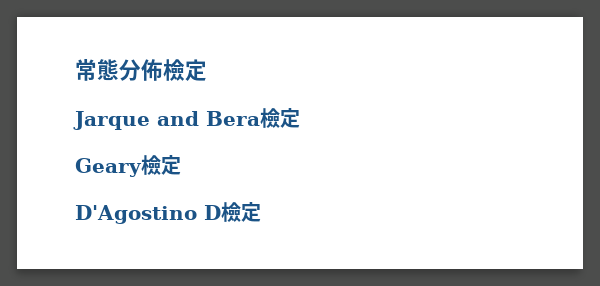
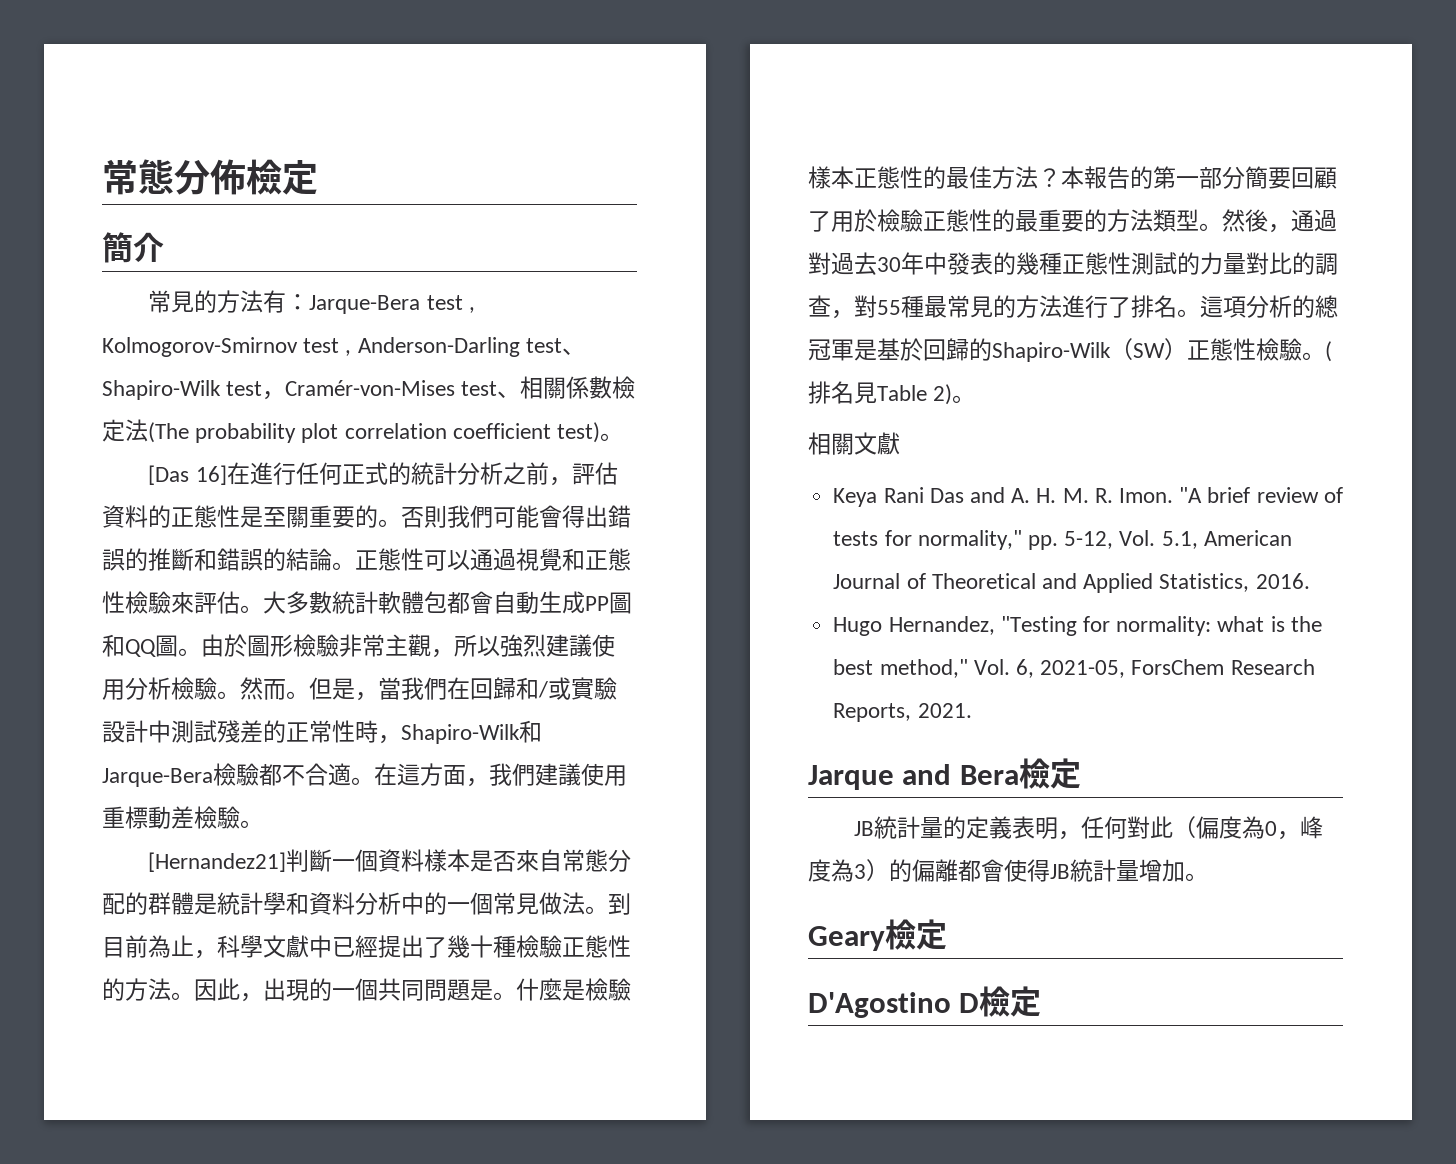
[73,108,300,130] Jarque and Bera檢定 -> [102,232,164,263] [148,290,475,314] [102,337,585,357] [102,376,636,400] [102,419,624,443] [148,462,618,486] [102,505,631,528] [102,548,631,571] [102,591,632,614] [102,634,615,658] [102,677,617,701] [102,720,542,744] [102,763,627,787] [102,806,263,829] [148,849,632,872] [102,892,631,915] [102,935,631,959] [102,978,631,1002] [808,166,1337,189] [808,209,1337,233] [808,252,1338,275] [808,295,1338,319] [808,338,1332,362] [808,381,976,405] [808,432,900,455] [833,487,1343,507] [833,530,1292,550] [833,573,1310,593] [833,616,1322,636] [833,659,1315,678] [833,703,972,722] [808,758,1081,790] [854,816,1324,840] [808,859,1208,882] 簡介 // 常見的方法有：Jarque-Bera test , Kolmogorov-Smirnov test , Anderson-Darling test、Shapiro-Wilk test，Cramér-von-Mises test、相關係數檢定法(The probability plot correlation coefficient test)。 // [Das 16]在進行任何正式的統計分析之前，評估資料的正態性是至關重要的。否則我們可能會得出錯誤的推斷和錯誤的結論。正態性可以通過視覺和正態性檢驗來評估。大多數統計軟體包都會自動生成PP圖和QQ圖。由於圖形檢驗非常主觀，所以強烈建議使用分析檢驗。然而。但是，當我們在回歸和/或實驗設計中測試殘差的正常性時，Shapiro-Wilk和Jarque-Bera檢驗都不合適。在這方面，我們建議使用重標動差檢驗。 // [Hernandez21]判斷一個資料樣本是否來自常態分配的群體是統計學和資料分析中的一個常見做法。到目前為止，科學文獻中已經提出了幾十種檢驗正態性的方法。因此，出現的一個共同問題是。什麼是檢驗樣本正態性的最佳方法？本報告的第一部分簡要回顧了用於檢驗正態性的最重要的方法類型。然後，通過對過去30年中發表的幾種正態性測試的力量對比的調查，對55種最常見的方法進行了排名。這項分析的總冠軍是基於回歸的Shapiro-Wilk（SW）正態性檢驗。(排名見Table 2)。 // 相關文獻 // Keya Rani Das and A. H. M. R. Imon. "A brief review of tests for normality," pp. 5-12, Vol. 5.1, American Journal of Theoretical and Applied Statistics, 2016. // Hugo Hernandez, "Testing for normality: what is the best method," Vol. 6, 2021-05, ForsChem Research Reports, 2021. // Jarque and Bera檢定 // JB統計量的定義表明，任何對此（偏度為0，峰度為3）的偏離都會使得JB統計量增加。

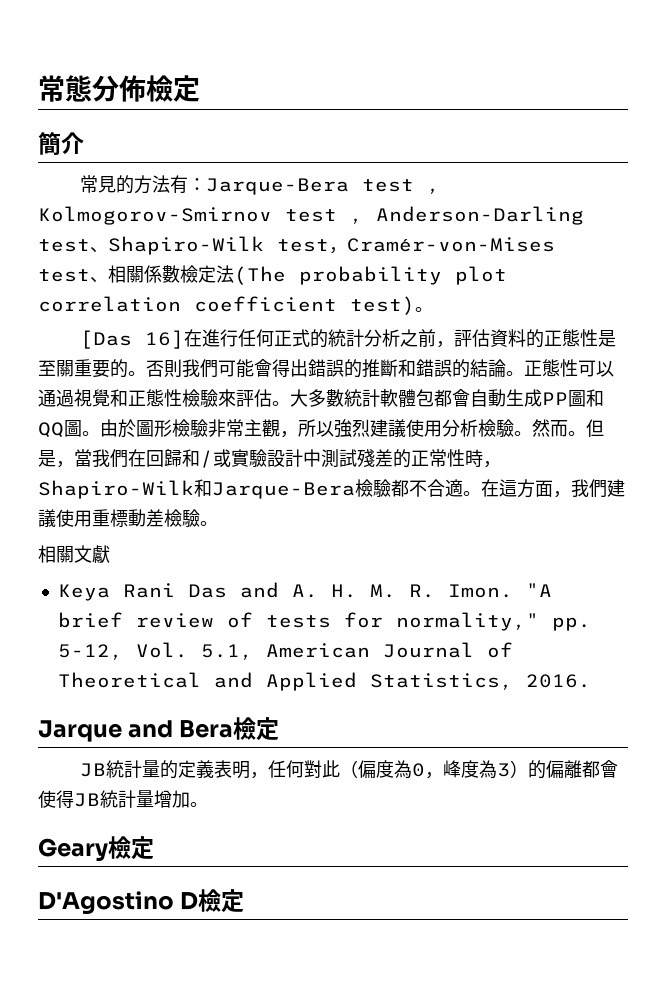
[148,849,632,872] [102,892,631,915] [102,935,631,959] [102,978,631,1002] [808,166,1337,189] [808,209,1337,233] [808,252,1338,275] [808,295,1338,319] [808,338,1332,362] [808,381,976,405] // [Hernandez21]判斷一個資料樣本是否來自常態分配的群體是統計學和資料分析中的一個常見做法。到目前為止，科學文獻中已經提出了幾十種檢驗正態性的方法。因此，出現的一個共同問題是。什麼是檢驗樣本正態性的最佳方法？本報告的第一部分簡要回顧了用於檢驗正態性的最重要的方法類型。然後，通過對過去30年中發表的幾種正態性測試的力量對比的調查，對55種最常見的方法進行了排名。這項分析的總冠軍是基於回歸的Shapiro-Wilk（SW）正態性檢驗。(排名見Table 2)。 -> (218, 523) none
[833,616,1322,636] [833,659,1315,678] [833,703,972,722] // Hugo Hernandez, "Testing for normality: what is the best method," Vol. 6, 2021-05, ForsChem Research Reports, 2021. -> (591, 681) none

